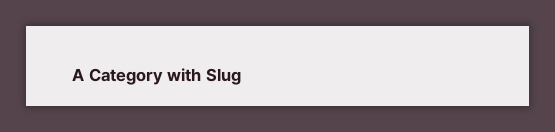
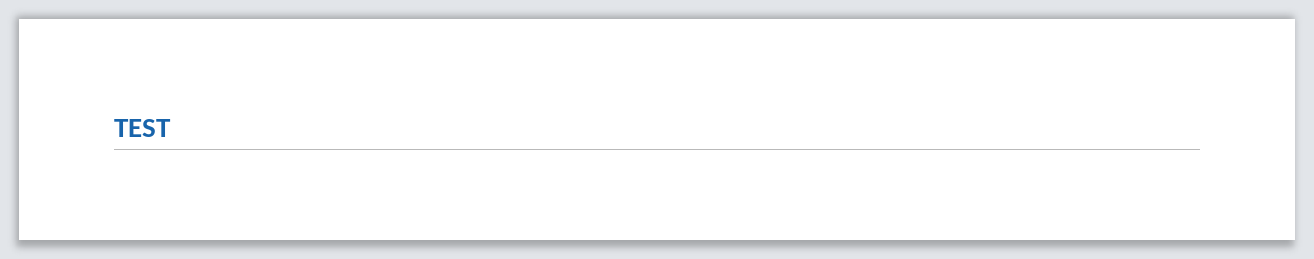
[72,68,241,85] A Category with Slug -> [114,119,171,137] TEST

